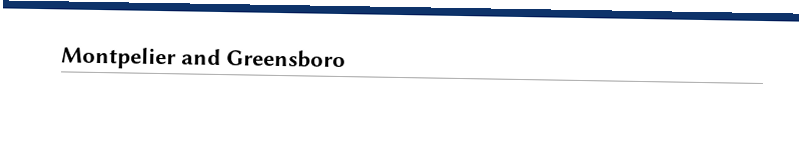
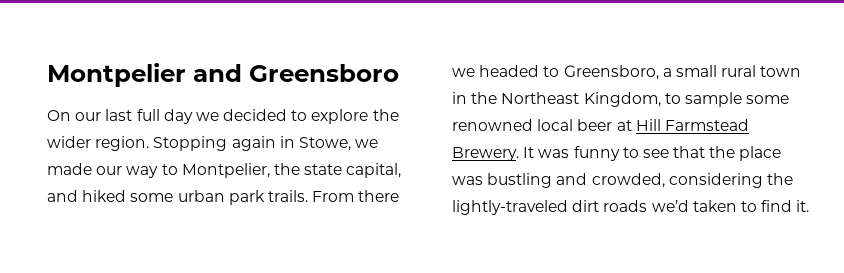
(347, 59) none -> [47,109,399,124] [47,136,379,151] [47,163,402,178] [47,190,400,205] [452,65,802,80] [452,92,790,107] [452,119,749,131] [452,146,782,161] [452,173,793,188] [452,200,810,215] // On our last full day we decided to explore the wider region. Stopping again in Stowe, we made our way to Montpelier, the state capital, and hiked some urban park trails. From there we headed to Greensboro, a small rural town in the Northeast Kingdom, to sample some renowned local beer at Hill Farmstead Brewery. It was funny to see that the place was bustling and crowded, considering the lightly-traveled dirt roads we’d taken to find it.

